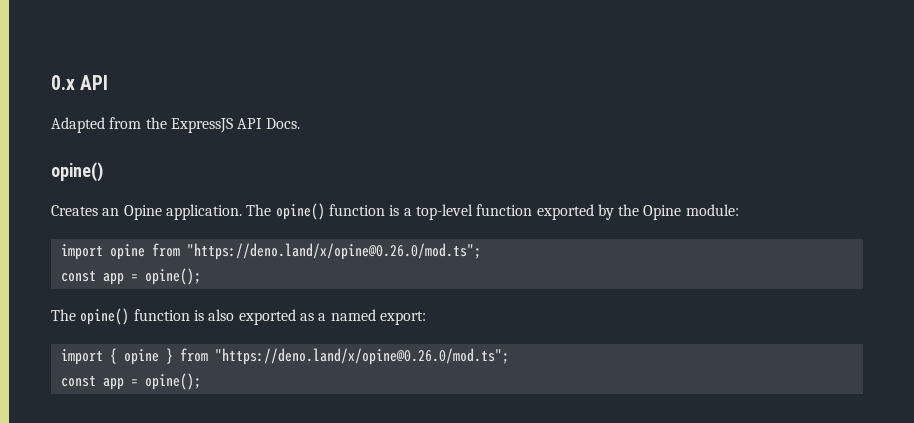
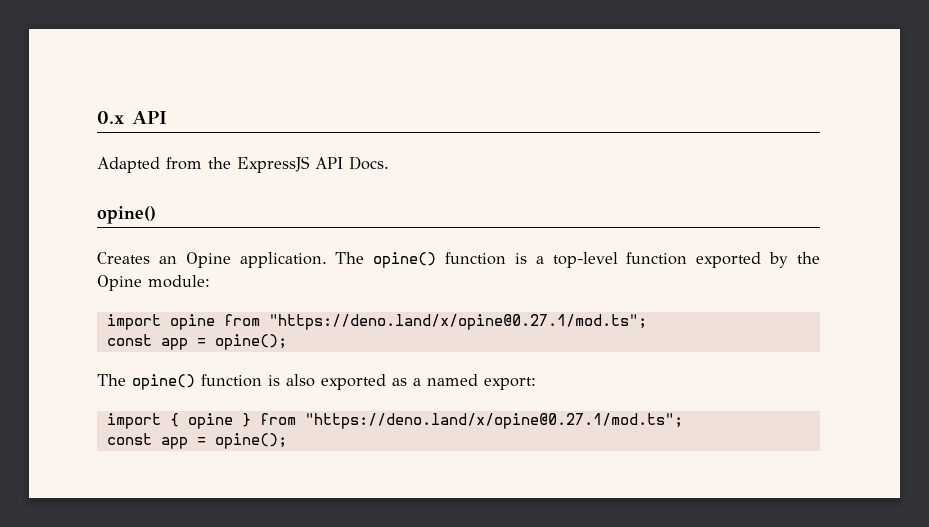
[186,243,481,260] "https://deno.land/x/opine@0.26.0/mod.ts"; -> [268,314,647,330] "https://deno.land/x/opine@0.27.1/mod.ts";
[214,348,509,365] "https://deno.land/x/opine@0.26.0/mod.ts"; -> [304,413,683,429] "https://deno.land/x/opine@0.27.1/mod.ts";

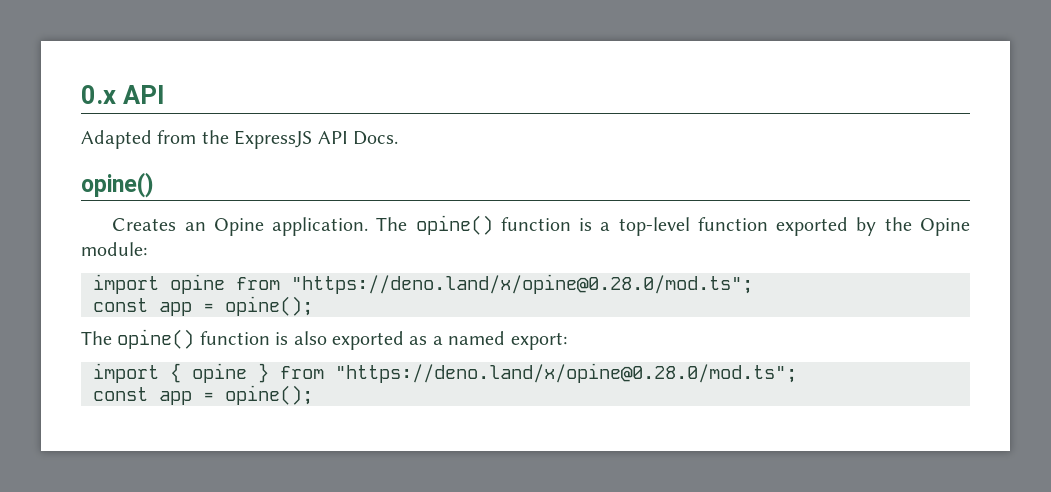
[268,314,647,330] "https://deno.land/x/opine@0.27.1/mod.ts"; -> [291,274,753,294] "https://deno.land/x/opine@0.28.0/mod.ts";
[304,413,683,429] "https://deno.land/x/opine@0.27.1/mod.ts"; -> [335,363,797,383] "https://deno.land/x/opine@0.28.0/mod.ts";

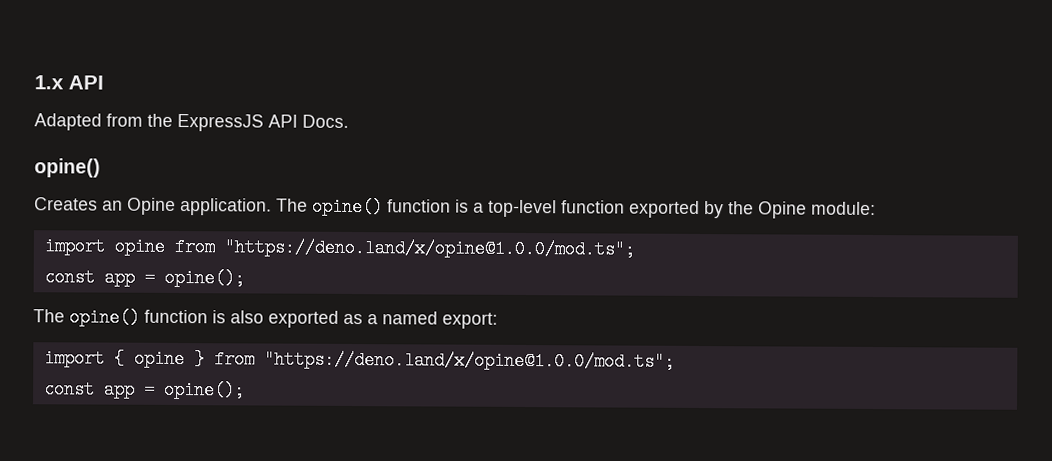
[81,85,116,104] 0.x -> [34,75,64,90] 1.x
[291,274,753,294] "https://deno.land/x/opine@0.28.0/mod.ts"; -> [223,238,635,259] "https://deno.land/x/opine@1.0.0/mod.ts";
[335,363,797,383] "https://deno.land/x/opine@0.28.0/mod.ts"; -> [263,350,675,371] "https://deno.land/x/opine@1.0.0/mod.ts";

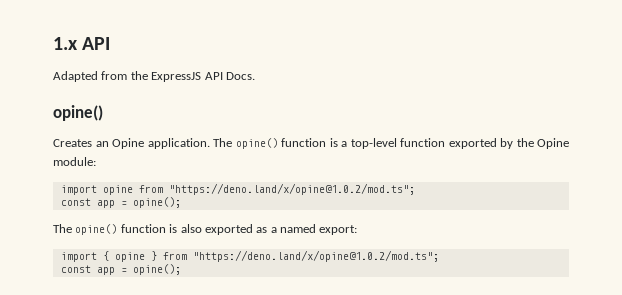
[223,238,635,259] "https://deno.land/x/opine@1.0.0/mod.ts"; -> [168,183,415,195] "https://deno.land/x/opine@1.0.2/mod.ts";
[263,350,675,371] "https://deno.land/x/opine@1.0.0/mod.ts"; -> [192,250,439,262] "https://deno.land/x/opine@1.0.2/mod.ts";

